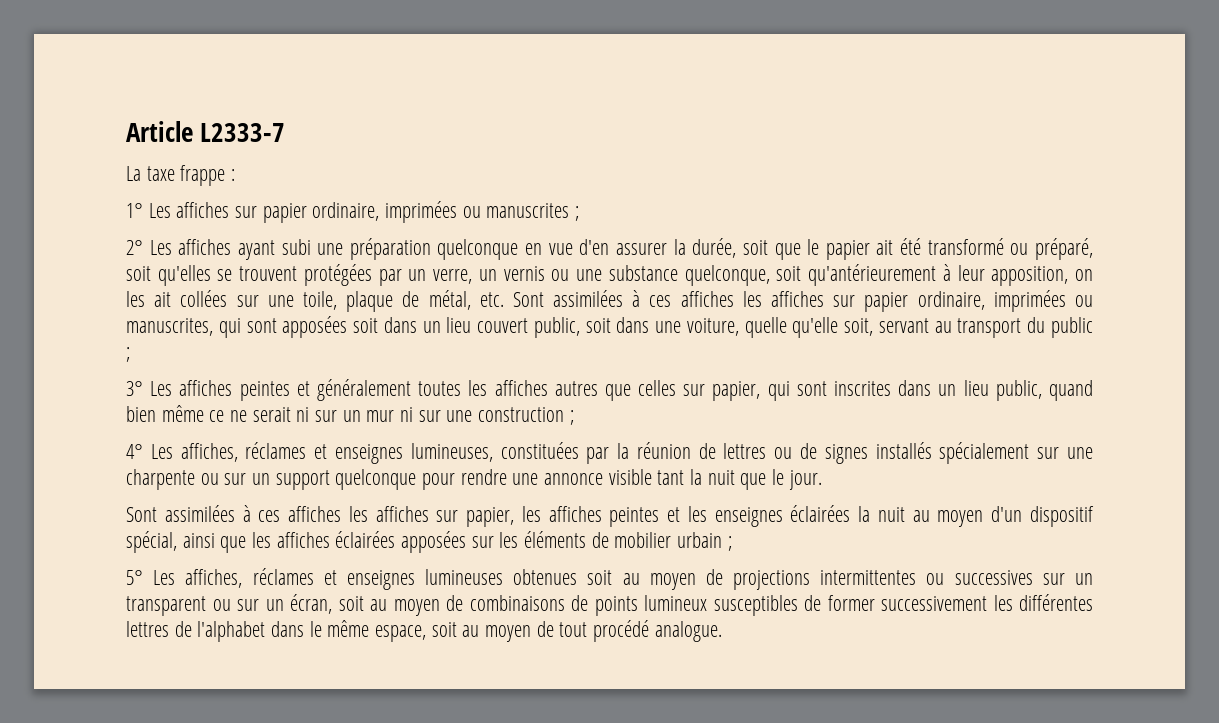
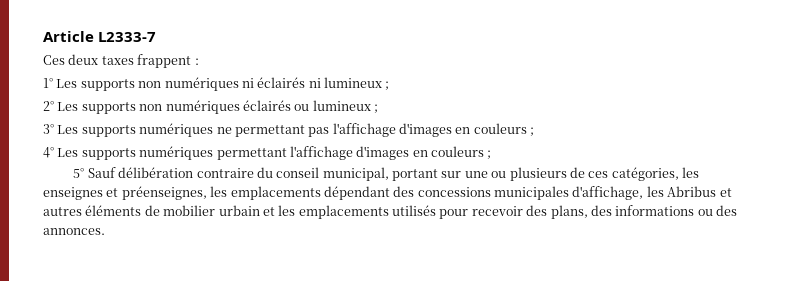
[126,165,226,186] La taxe frappe -> [43,54,192,68] Ces deux taxes frappent
[176,201,580,223] [126,238,1093,260] [126,264,1094,286] [126,290,1093,312] [126,316,1094,338] [126,347,130,362] [126,379,1093,401] [126,405,574,425] [126,442,1093,464] [126,469,822,490] [126,505,1095,527] [126,531,732,553] [126,568,1093,590] [126,594,1093,616] [126,620,722,642] affiches sur papier ordinaire, imprimées ou manuscrites ; // 2° Les affiches ayant subi une préparation quelconque en vue d'en assurer la durée, soit que le papier ait été transformé ou préparé, soit qu'elles se trouvent protégées par un verre, un vernis ou une substance quelconque, soit qu'antérieurement à leur apposition, on les ait collées sur une toile, plaque de métal, etc. Sont assimilées à ces affiches les affiches sur papier ordinaire, imprimées ou manuscrites, qui sont apposées soit dans un lieu couvert public, soit dans une voiture, quelle qu'elle soit, servant au transport du public ; // 3° Les affiches peintes et généralement toutes les affiches autres que celles sur papier, qui sont inscrites dans un lieu public, quand bien même ce ne serait ni sur un mur ni sur une construction ; // 4° Les affiches, réclames et enseignes lumineuses, constituées par la réunion de lettres ou de signes installés spécialement sur une charpente ou sur un support quelconque pour rendre une annonce visible tant la nuit que le jour. // Sont assimilées à ces affiches les affiches sur papier, les affiches peintes et les enseignes éclairées la nuit au moyen d'un dispositif spécial, ainsi que les affiches éclairées apposées sur les éléments de mobilier urbain ; // 5° Les affiches, réclames et enseignes lumineuses obtenues soit au moyen de projections intermittentes ou successives sur un transparent ou sur un écran, soit au moyen de combinaisons de points lumineux susceptibles de former successivement les différentes lettres de l'alphabet dans le même espace, soit au moyen de tout procédé analogue. -> [80,77,390,91] [43,100,378,114] [43,123,535,137] [43,146,492,160] [73,167,700,181] [43,186,732,200] [43,205,737,219] [43,228,105,235] supports non numériques ni éclairés ni lumineux ; // 2° Les supports non numériques éclairés ou lumineux ; // 3° Les supports numériques ne permettant pas l'affichage d'images en couleurs ; // 4° Les supports numériques permettant l'affichage d'images en couleurs ; // 5° Sauf délibération contraire du conseil municipal, portant sur une ou plusieurs de ces catégories, les enseignes et préenseignes, les emplacements dépendant des concessions municipales d'affichage, les Abribus et autres éléments de mobilier urbain et les emplacements utilisés pour recevoir des plans, des informations ou des annonces.

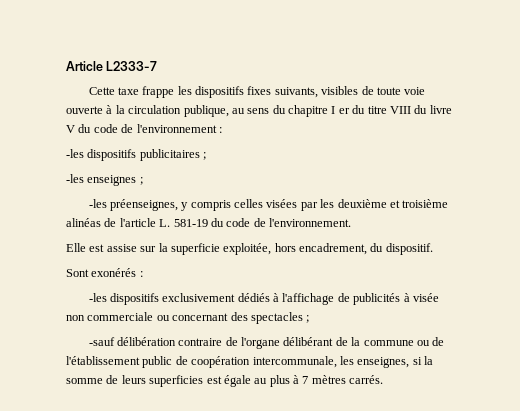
[43,54,199,68] [43,77,390,91] [43,100,378,114] [43,123,535,137] [43,146,492,160] [73,167,700,181] [43,186,732,200] [43,205,737,219] [43,228,105,235] Ces deux taxes frappent : // 1° Les supports non numériques ni éclairés ni lumineux ; // 2° Les supports non numériques éclairés ou lumineux ; // 3° Les supports numériques ne permettant pas l'affichage d'images en couleurs ; // 4° Les supports numériques permettant l'affichage d'images en couleurs ; // 5° Sauf délibération contraire du conseil municipal, portant sur une ou plusieurs de ces catégories, les enseignes et préenseignes, les emplacements dépendant des concessions municipales d'affichage, les Abribus et autres éléments de mobilier urbain et les emplacements utilisés pour recevoir des plans, des informations ou des annonces. -> [88,86,426,98] [66,105,452,117] [66,124,222,133] [66,149,207,161] [66,174,143,186] [88,199,449,211] [66,218,351,227] [66,243,433,255] [66,268,143,277] [88,293,439,305] [66,312,310,324] [88,337,445,349] [66,356,433,368] [66,375,384,387] Cette taxe frappe les dispositifs fixes suivants, visibles de toute voie ouverte à la circulation publique, au sens du chapitre I er du titre VIII du livre V du code de l'environnement : // -les dispositifs publicitaires ; // -les enseignes ; // -les préenseignes, y compris celles visées par les deuxième et troisième alinéas de l'article L. 581-19 du code de l'environnement. // Elle est assise sur la superficie exploitée, hors encadrement, du dispositif. // Sont exonérés : // -les dispositifs exclusivement dédiés à l'affichage de publicités à visée non commerciale ou concernant des spectacles ; // -sauf délibération contraire de l'organe délibérant de la commune ou de l'établissement public de coopération intercommunale, les enseignes, si la somme de leurs superficies est égale au plus à 7 mètres carrés.

